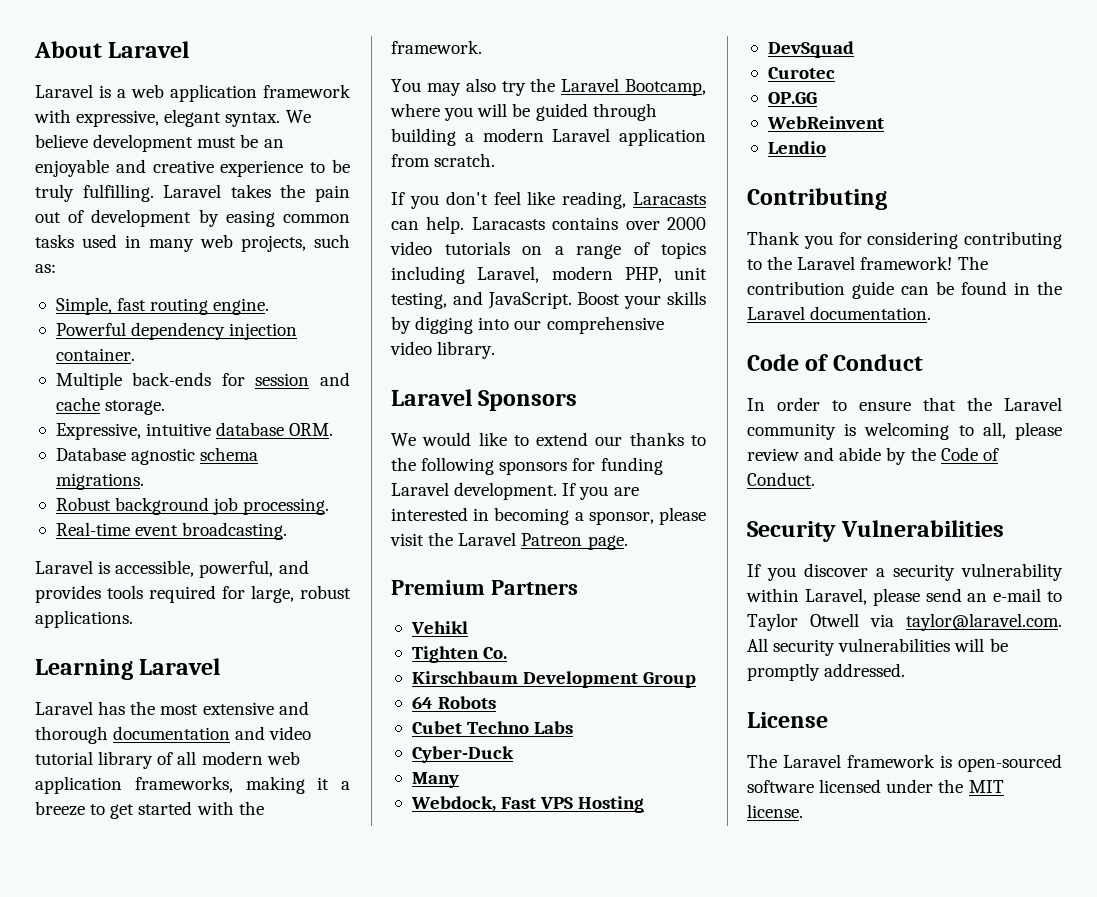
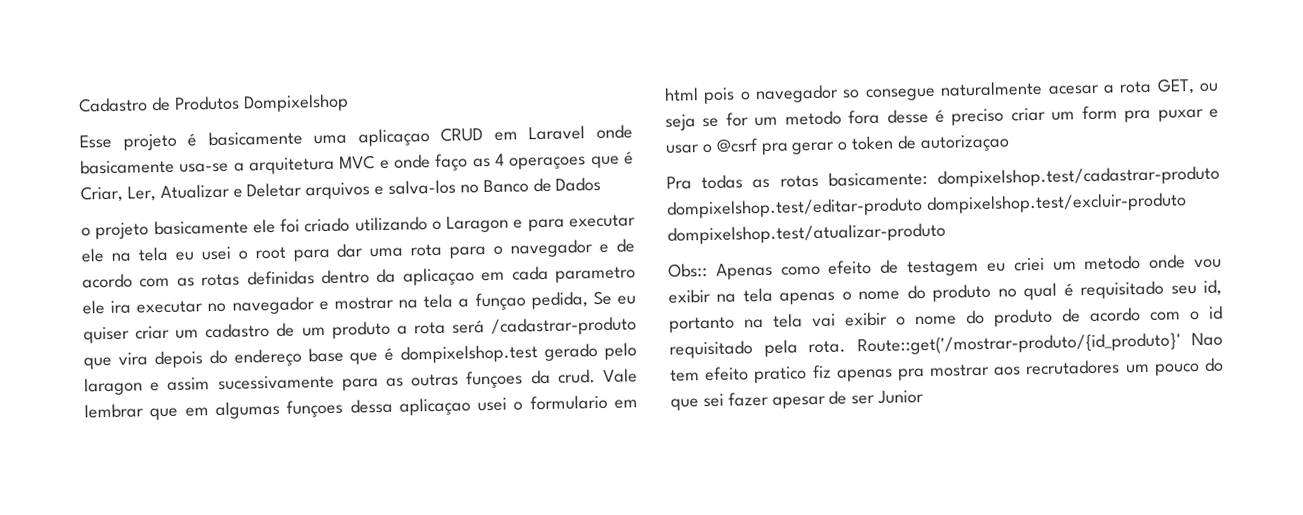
[34,41,190,58] [35,84,351,102] [34,109,311,127] [35,134,284,152] [35,159,351,177] [35,184,350,202] [35,209,351,227] [35,234,350,252] [35,264,56,273] [55,297,270,315] [55,322,298,340] [55,348,135,361] [55,372,351,390] [55,397,166,415] [55,422,334,440] [55,447,259,465] [55,473,144,490] [55,497,330,515] [55,522,288,540] [35,560,309,578] [35,585,351,603] [35,610,133,628] [35,658,221,680] [35,701,309,715] [35,726,312,744] [35,751,300,769] [35,776,350,794] [35,801,264,819] [391,40,482,54] [391,78,706,96] [390,103,657,121] [391,128,706,146] [391,153,496,167] [391,191,706,209] [391,216,706,234] [390,241,706,259] [391,266,707,284] [391,291,706,309] [391,316,664,334] [390,341,496,359] [391,389,578,411] [391,432,706,446] [391,457,663,475] [391,482,639,500] [391,507,706,525] [390,532,628,550] [391,580,578,595] [410,621,468,634] [411,646,508,663] [411,671,697,688] [411,696,497,709] [411,721,574,734] [411,746,514,763] [411,772,459,788] [410,796,645,813] [767,41,854,58] [767,67,835,79] [767,92,817,104] [766,116,884,129] [767,141,826,154] [747,188,887,210] [747,231,1062,249] [747,256,988,270] [747,281,1062,299] [747,306,932,320] [747,354,923,371] [747,397,1062,411] [747,422,1062,440] [747,447,999,465] [747,472,815,486] [747,520,1005,542] [747,563,1063,581] [746,588,1062,606] [747,613,1062,631] [747,638,1008,656] [747,663,906,681] [747,712,828,728] [747,754,1062,772] [747,779,1004,793] [747,804,803,818] About Laravel // Laravel is a web application framework with expressive, elegant syntax. We believe development must be an enjoyable and creative experience to be truly fulfilling. Laravel takes the pain out of development by easing common tasks used in many web projects, such as: // Simple, fast routing engine. // Powerful dependency injection container. // Multiple back-ends for session and cache storage. // Expressive, intuitive database ORM. // Database agnostic schema migrations. // Robust background job processing. // Real-time event broadcasting. // Laravel is accessible, powerful, and provides tools required for large, robust applications. // Learning Laravel // Laravel has the most extensive and thorough documentation and video tutorial library of all modern web application frameworks, making it a breeze to get started with the framework. // You may also try the Laravel Bootcamp, where you will be guided through building a modern Laravel application from scratch. // If you don't feel like reading, Laracasts can help. Laracasts contains over 2000 video tutorials on a range of topics including Laravel, modern PHP, unit testing, and JavaScript. Boost your skills by digging into our comprehensive video library. // Laravel Sponsors // We would like to extend our thanks to the following sponsors for funding Laravel development. If you are interested in becoming a sponsor, please visit the Laravel Patreon page. // Premium Partners // Vehikl // Tighten Co. // Kirschbaum Development Group // 64 Robots // Cubet Techno Labs // Cyber-Duck // Many // Webdock, Fast VPS Hosting // DevSquad // Curotec // OP.GG // WebReinvent // Lendio // Contributing // Thank you for considering contributing to the Laravel framework! The contribution guide can be found in the Laravel documentation. // Code of Conduct // In order to ensure that the Laravel community is welcoming to all, please review and abide by the Code of Conduct. // Security Vulnerabilities // If you discover a security vulnerability within Laravel, please send an e-mail to Taylor Otwell via taylor@laravel.com. All security vulnerabilities will be promptly addressed. // License // The Laravel framework is open-sourced software licensed under the MIT license. -> [78,93,349,113] [79,124,633,151] [80,151,634,175] [80,176,602,203] [81,214,636,240] [81,238,635,263] [82,265,636,289] [82,290,636,315] [83,316,637,344] [83,342,637,370] [84,368,638,396] [84,394,638,421] [664,78,1219,105] [665,105,1219,131] [665,134,1010,155] [666,165,1220,190] [666,192,1187,219] [667,222,946,245] [668,254,1222,280] [668,279,1222,305] [669,305,1223,333] [669,332,1223,359] [670,357,1224,384] [670,390,925,411] Cadastro de Produtos Dompixelshop // Esse projeto é basicamente uma aplicaçao CRUD em Laravel onde basicamente usa-se a arquitetura MVC e onde faço as 4 operaçoes que é Criar, Ler, Atualizar e Deletar arquivos e salva-los no Banco de Dados // o projeto basicamente ele foi criado utilizando o Laragon e para executar ele na tela eu usei o root para dar uma rota para o navegador e de acordo com as rotas definidas dentro da aplicaçao em cada parametro ele ira executar no navegador e mostrar na tela a funçao pedida, Se eu quiser criar um cadastro de um produto a rota será /cadastrar-produto que vira depois do endereço base que é dompixelshop.test gerado pelo laragon e assim sucessivamente para as outras funçoes da crud. Vale lembrar que em algumas funçoes dessa aplicaçao usei o formulario em html pois o navegador so consegue naturalmente acesar a rota GET, ou seja se for um metodo fora desse é preciso criar um form pra puxar e usar o @csrf pra gerar o token de autorizaçao // Pra todas as rotas basicamente: dompixelshop.test/cadastrar-produto dompixelshop.test/editar-produto dompixelshop.test/excluir-produto dompixelshop.test/atualizar-produto // Obs:: Apenas como efeito de testagem eu criei um metodo onde vou exibir na tela apenas o nome do produto no qual é requisitado seu id, portanto na tela vai exibir o nome do produto de acordo com o id requisitado pela rota. Route::get('/mostrar-produto/{id_produto}' Nao tem efeito pratico fiz apenas pra mostrar aos recrutadores um pouco do que sei fazer apesar de ser Junior

